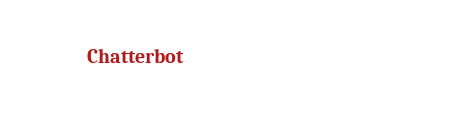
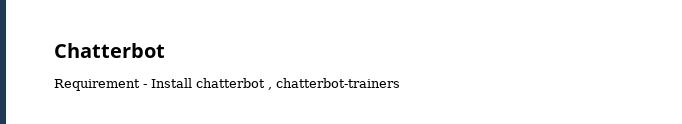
(184, 55) none -> [54,78,400,91] // Requirement - Install chatterbot , chatterbot-trainers

